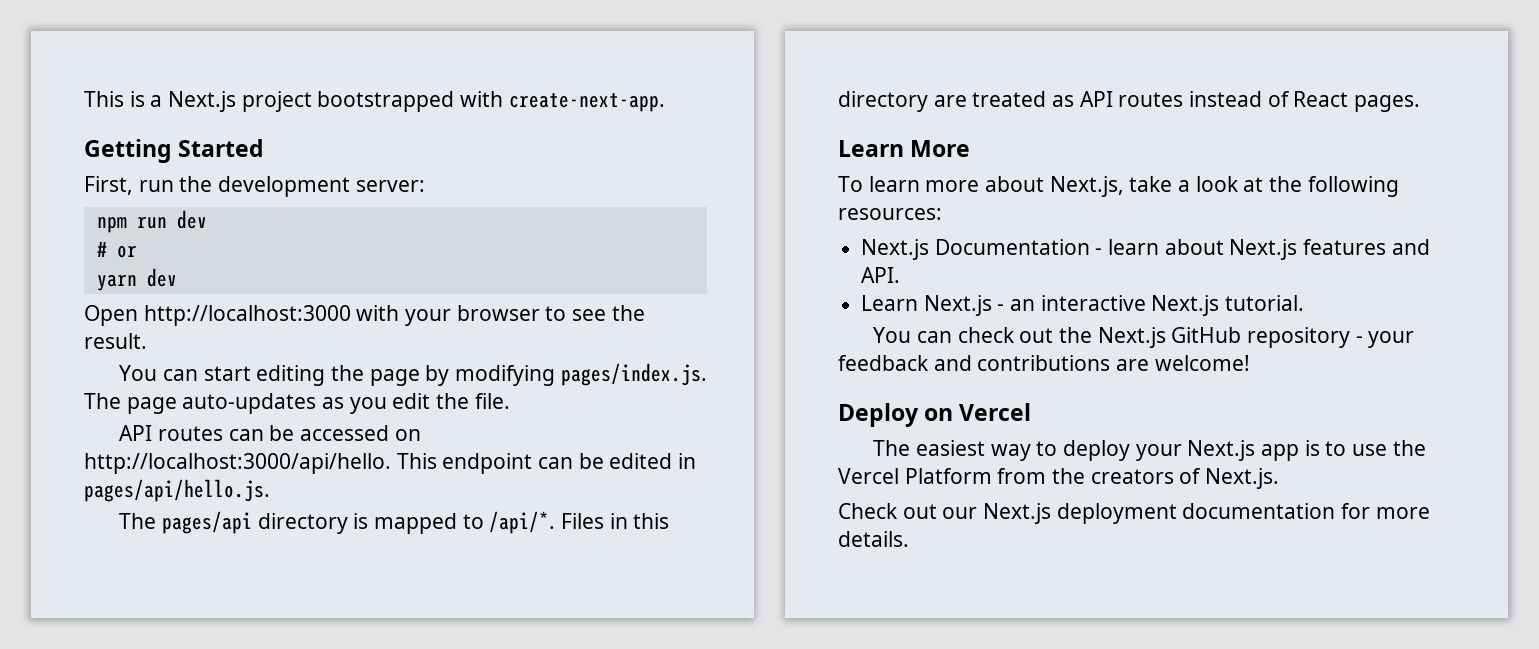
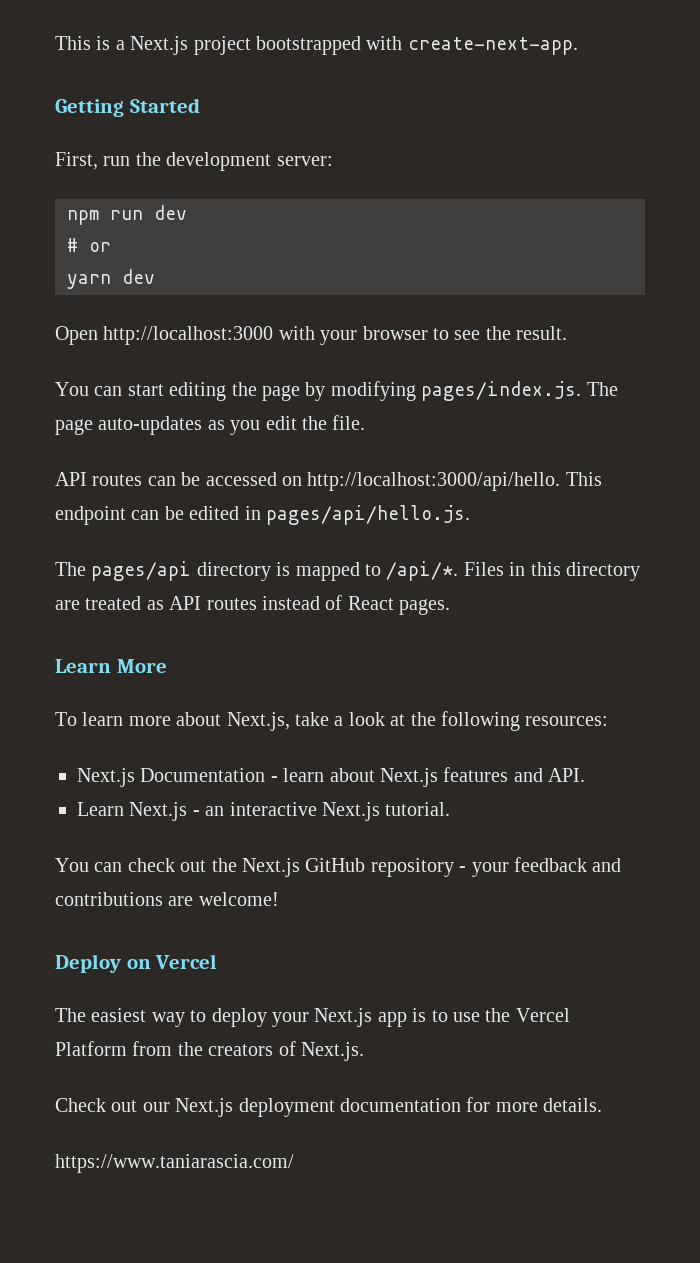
(909, 539) none -> [55,1154,294,1173] // https://www.taniarascia.com/

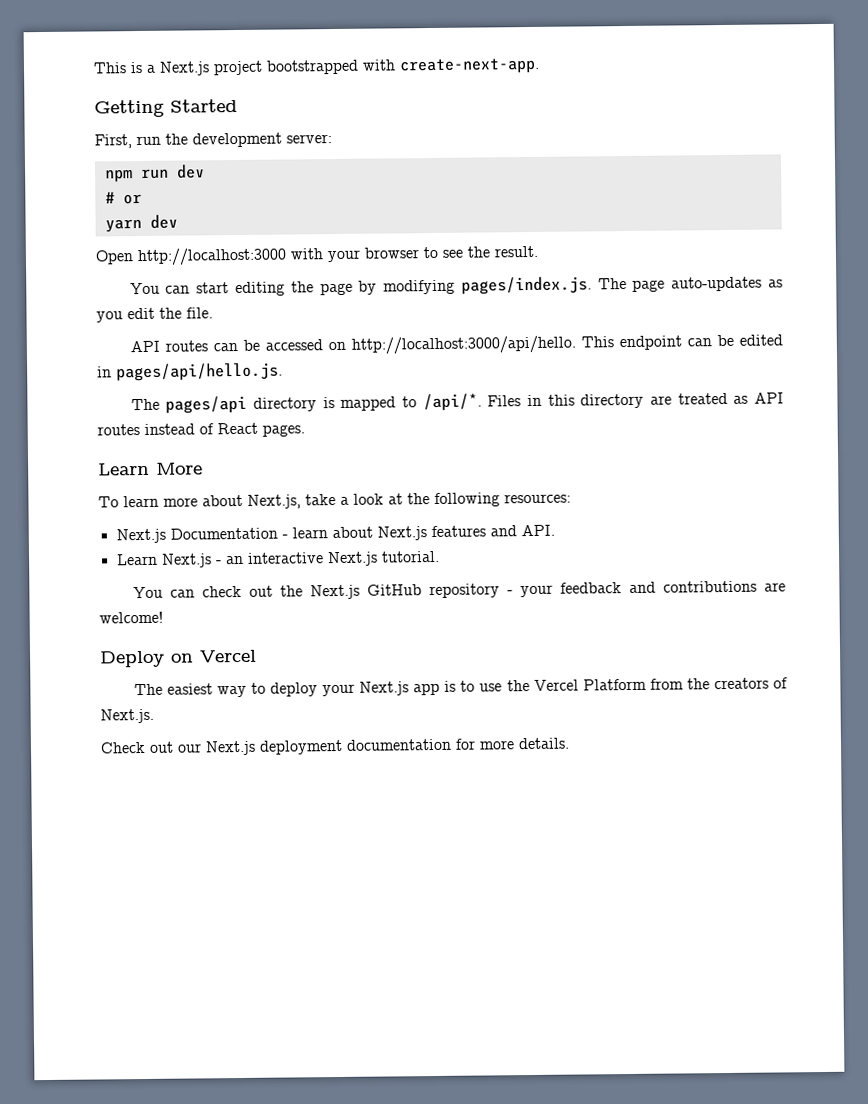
[55,1154,294,1173] // https://www.taniarascia.com/ -> (570, 743) none

